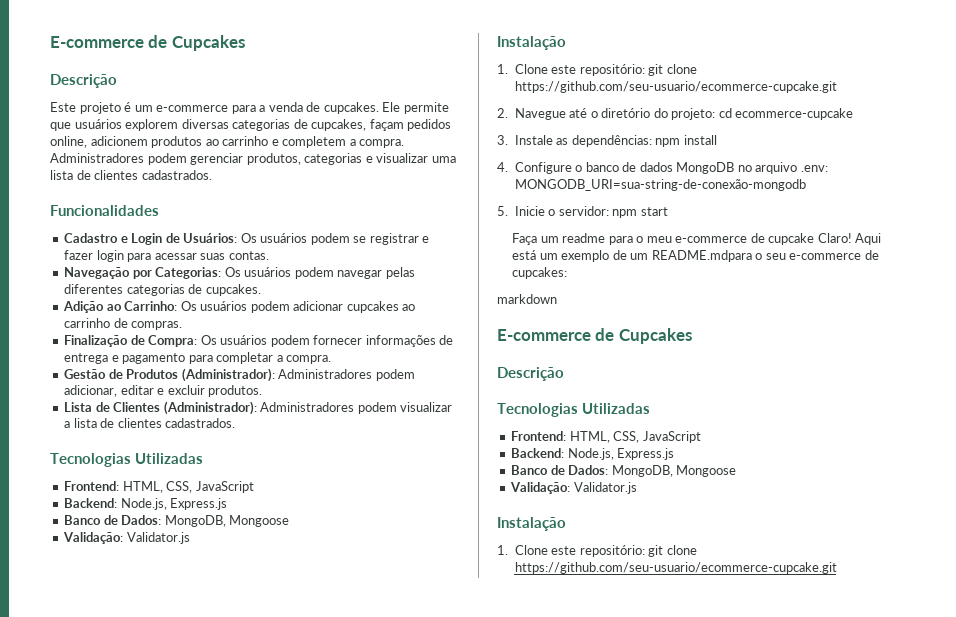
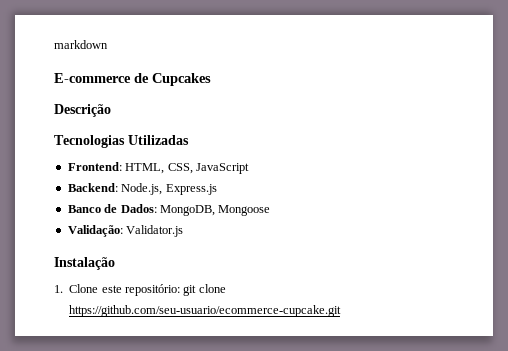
[50,35,245,51] [50,74,117,88] [50,102,449,114] [50,119,452,131] [50,136,405,148] [50,153,456,165] [50,170,212,180] [50,205,159,216] [64,233,430,245] [64,250,269,262] [64,267,415,279] [64,284,261,296] [63,301,416,313] [64,318,183,330] [64,335,454,347] [64,352,332,364] [64,368,415,382] [64,385,263,397] [64,401,453,415] [64,418,236,428] [50,453,204,467] [64,481,254,493] [64,498,228,510] [64,515,290,527] [63,532,190,544] [497,36,566,50] [497,64,697,76] [514,81,837,93] [497,108,854,120] [497,135,717,147] [497,162,828,174] [514,179,806,191] [497,206,668,218] [511,233,882,245] [511,250,879,262] [511,267,567,279] E-commerce de Cupcakes // Descrição // Este projeto é um e-commerce para a venda de cupcakes. Ele permite que usuários explorem diversas categorias de cupcakes, façam pedidos online, adicionem produtos ao carrinho e completem a compra. Administradores podem gerenciar produtos, categorias e visualizar uma lista de clientes cadastrados. // Funcionalidades // Cadastro e Login de Usuários: Os usuários podem se registrar e fazer login para acessar suas contas. // Navegação por Categorias: Os usuários podem navegar pelas diferentes categorias de cupcakes. // Adição ao Carrinho: Os usuários podem adicionar cupcakes ao carrinho de compras. // Finalização de Compra: Os usuários podem fornecer informações de entrega e pagamento para completar a compra. // Gestão de Produtos (Administrador): Administradores podem adicionar, editar e excluir produtos. // Lista de Clientes (Administrador): Administradores podem visualizar a lista de clientes cadastrados. // Tecnologias Utilizadas // Frontend: HTML, CSS, JavaScript // Backend: Node.js, Express.js // Banco de Dados: MongoDB, Mongoose // Validação: Validator.js // Instalação // 1. Clone este repositório: git clone https://github.com/seu-usuario/ecommerce-cupcake.git // 2. Navegue até o diretório do projeto: cd ecommerce-cupcake // 3. Instale as dependências: npm install // 4. Configure o banco de dados MongoDB no arquivo .env: MONGODB_URI=sua-string-de-conexão-mongodb // 5. Inicie o servidor: npm start // Faça um readme para o meu e-commerce de cupcake Claro! Aqui está um exemplo de um README.mdpara o seu e-commerce de cupcakes: // -> (54, 44) none

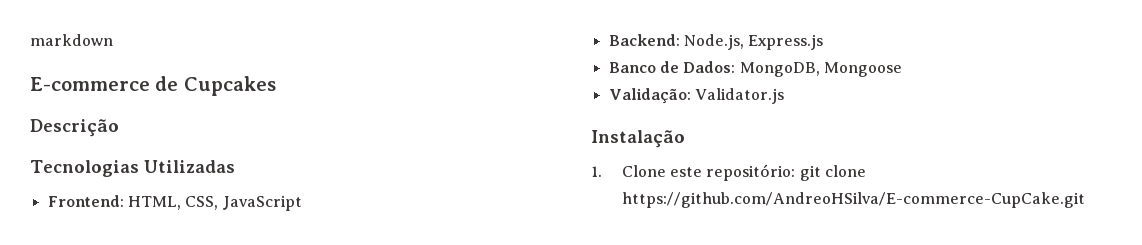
[69,305,342,317] https://github.com/seu-usuario/ecommerce-cupcake.git -> [621,192,1085,208] https://github.com/AndreoHSilva/E-commerce-CupCake.git

